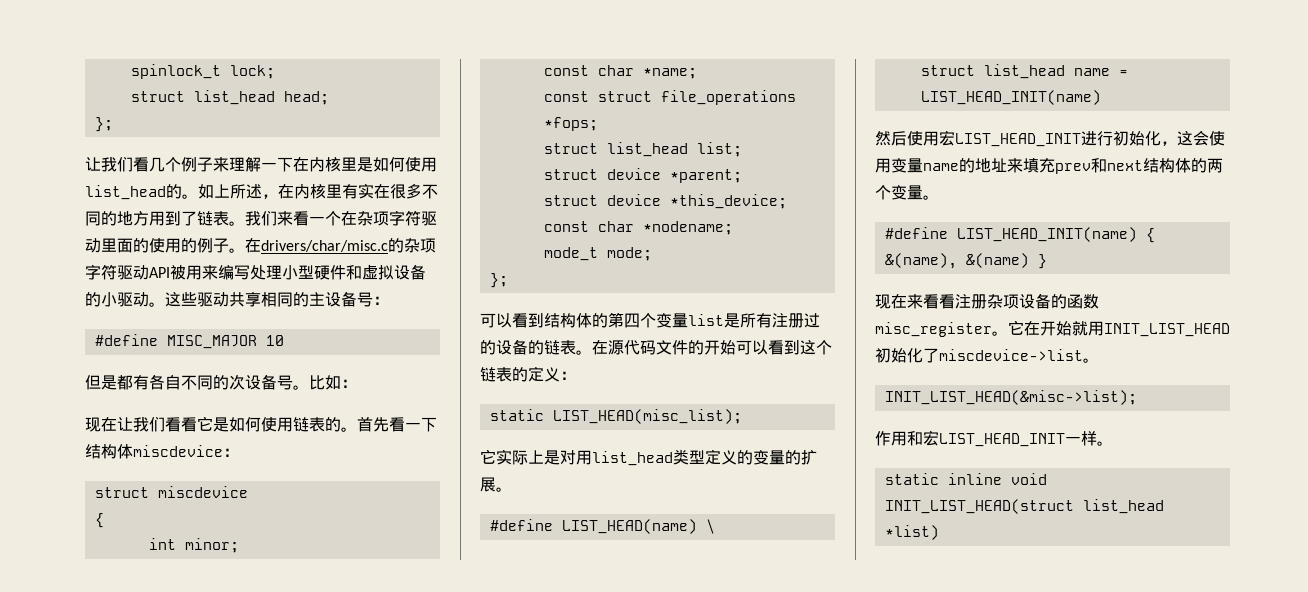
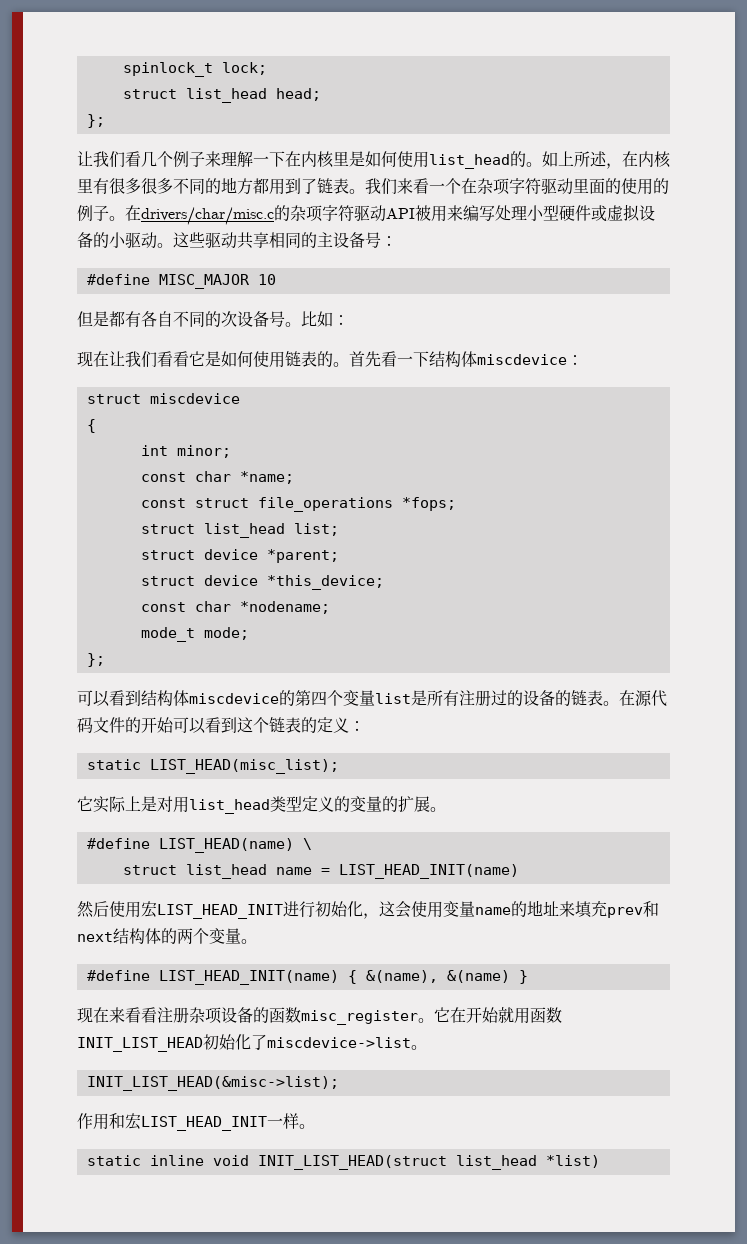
[358,183,390,199] 实在 -> [109,178,141,194] 很多
(149, 218) none -> [253,178,269,194] 都
[346,265,362,280] 和 -> [591,205,607,222] 或
(592, 320) none -> [189,693,279,704] miscdevice
(1104, 328) none -> [530,1007,562,1023] 函数

